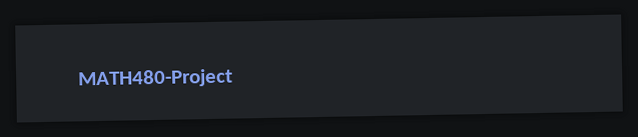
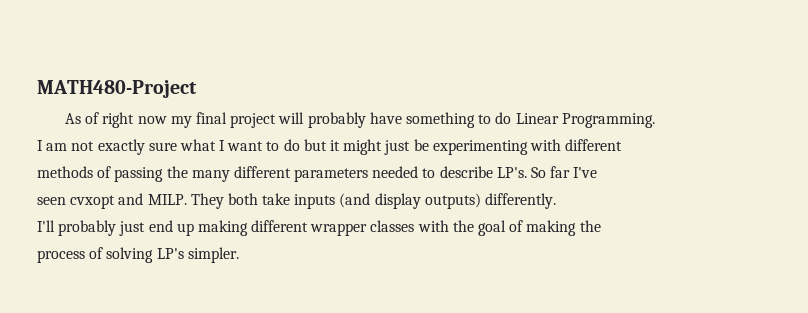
(233, 78) none -> [65,112,655,128] [37,139,623,155] [37,166,598,182] [37,193,557,209] [37,220,601,236] [37,247,239,263] // As of right now my final project will probably have something to do Linear Programming. // I am not exactly sure what I want to do but it might just be experimenting with different // methods of passing the many different parameters needed to describe LP's. So far I've // seen cvxopt and MILP. They both take inputs (and display outputs) differently. // I'll probably just end up making different wrapper classes with the goal of making the // process of solving LP's simpler.

